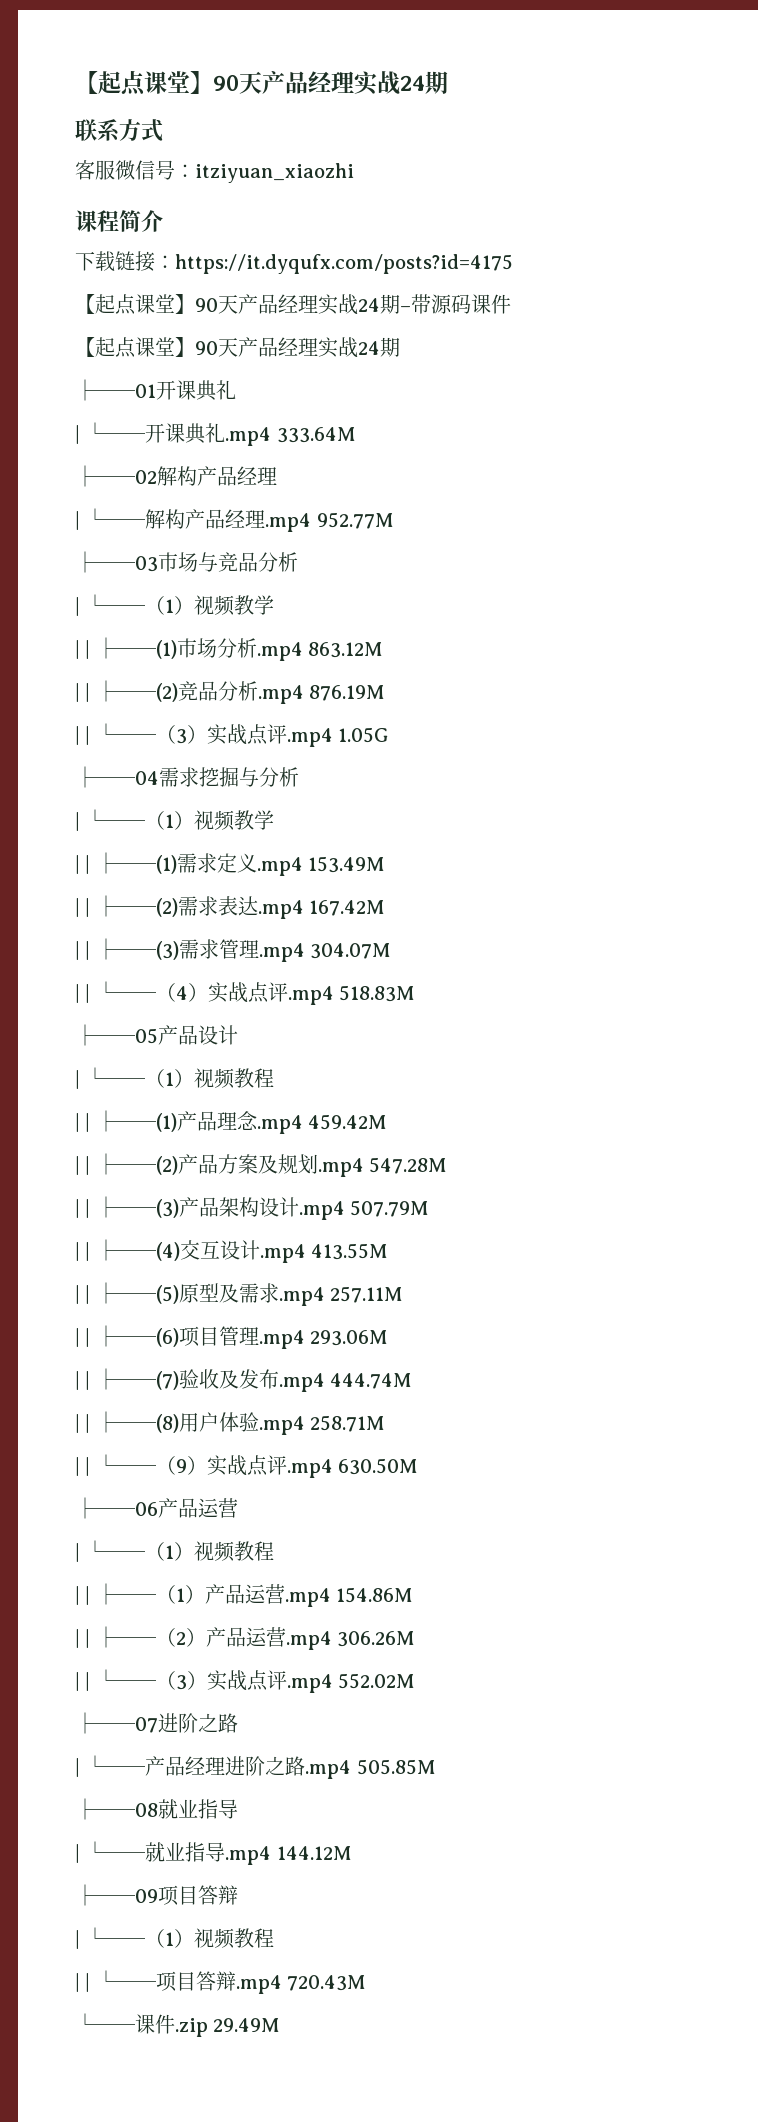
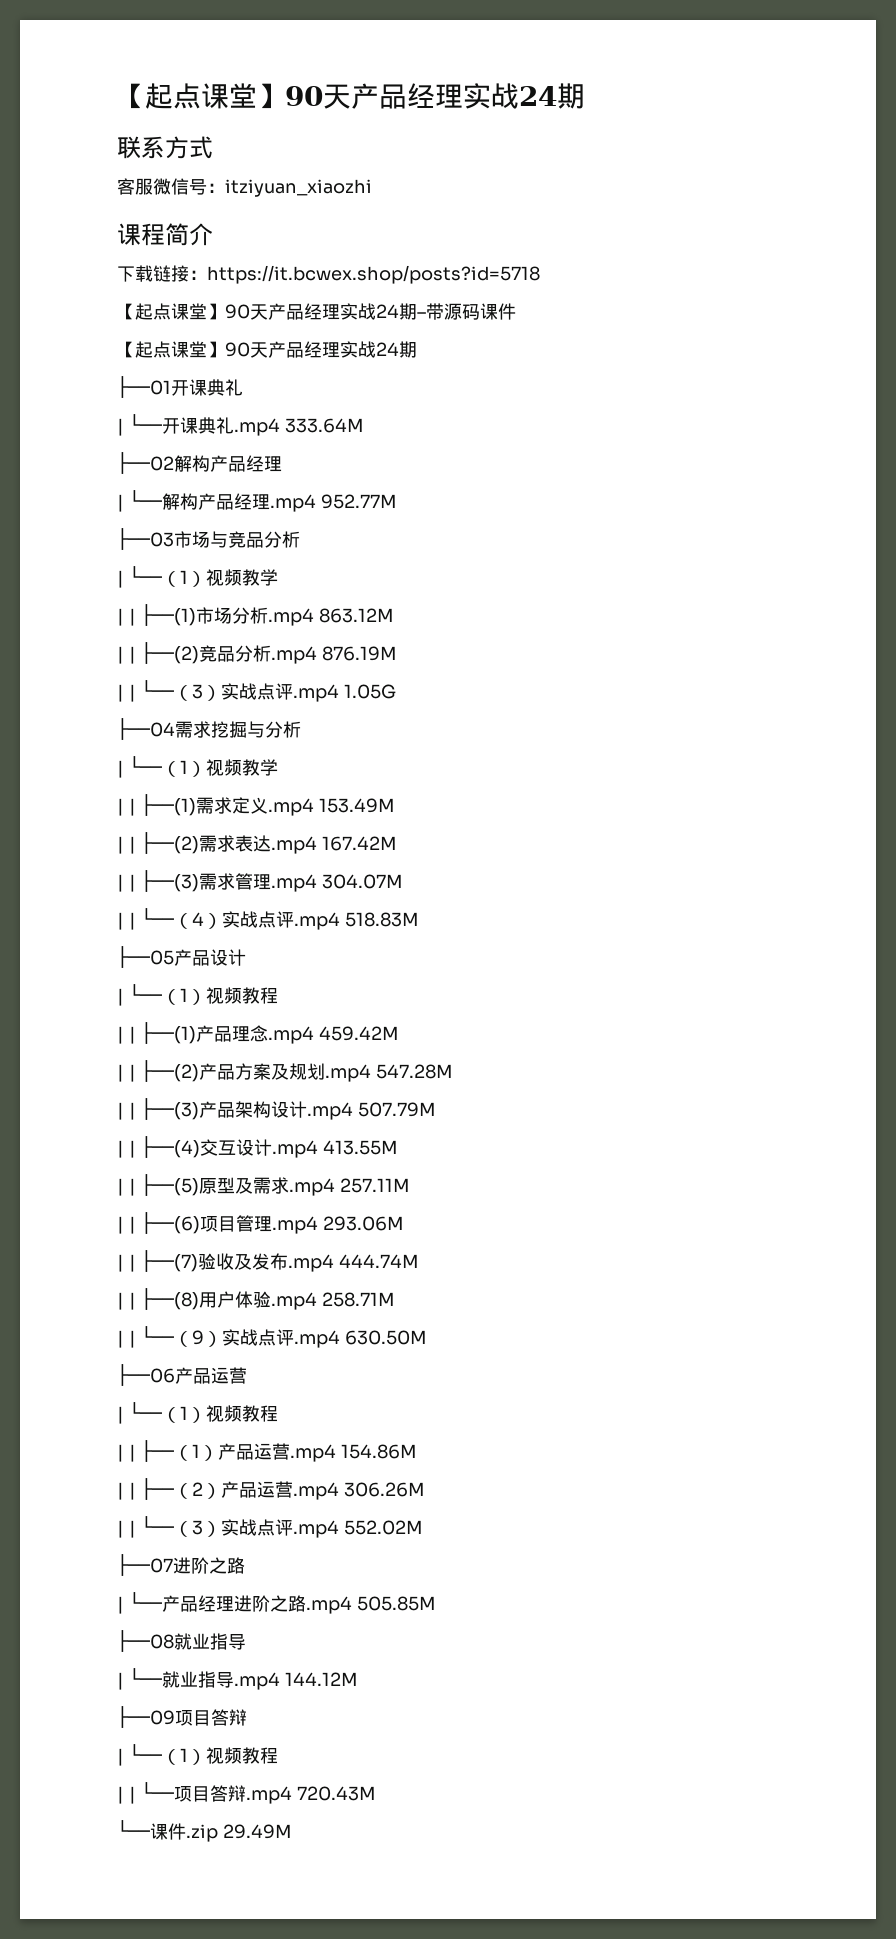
[175,254,513,274] https://it.dyqufx.com/posts?id=4175 -> [207,265,540,284] https://it.bcwex.shop/posts?id=5718

